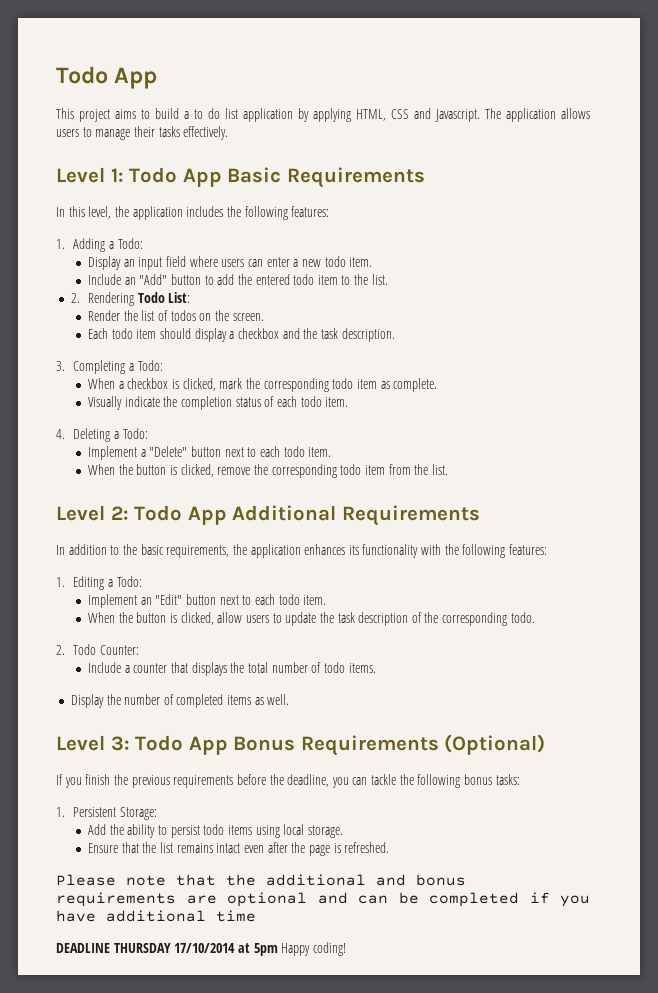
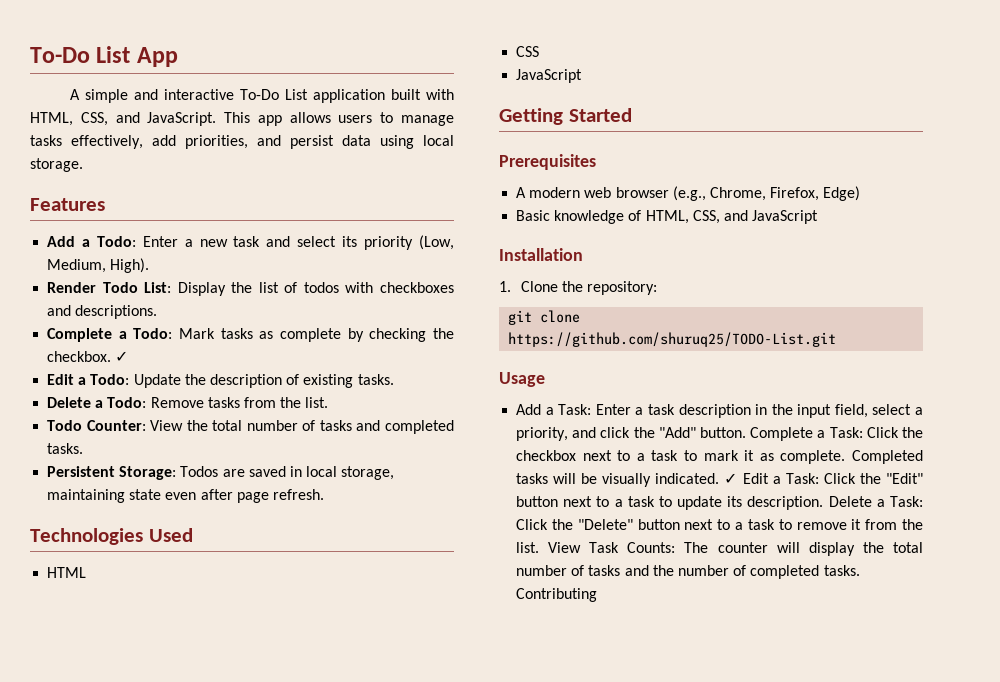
[56,66,108,84] Todo -> [30,46,131,63] To-Do List
[56,108,590,122] [56,126,229,140] [56,167,425,188] [56,206,330,220] [56,238,144,252] [88,256,373,270] [88,274,388,285] [70,292,135,306] This project aims to build a to do list application by applying HTML, CSS and Javascript. The application allows users to manage their tasks effectively. // Level 1: Todo App Basic Requirements // In this level, the application includes the following features: // 1. Adding a Todo: // Display an input field where users can enter a new todo item. // Include an "Add" button to add the entered todo item to the list. // 2. Rendering -> [70,89,455,103] [30,112,454,126] [30,135,454,149] [30,158,83,172] [30,198,105,211] [47,235,454,250] [47,258,150,273] [47,282,97,293] A simple and interactive To-Do List application built with HTML, CSS, and JavaScript. This app allows users to manage tasks effectively, add priorities, and persist data using local storage. // Features // Add a Todo: Enter a new task and select its priority (Low, Medium, High). // Render
[88,310,121,321] // Render -> [177,282,226,296] Display
[199,310,264,321] [88,328,395,342] [56,360,164,374] [88,378,438,392] [88,396,349,410] [56,428,149,442] [88,446,332,460] [88,464,448,478] [56,505,480,526] [56,544,548,558] [56,576,143,590] [88,594,327,608] [88,612,535,626] [56,644,139,655] [88,662,376,676] [70,694,104,708] on the screen. // Each todo item should display a checkbox and the task description. // 3. Completing a Todo: // When a checkbox is clicked, mark the corresponding todo item as complete. // Visually indicate the completion status of each todo item. // 4. Deleting a Todo: // Implement a "Delete" button next to each todo item. // When the button is clicked, remove the corresponding todo item from the list. // Level 2: Todo App Additional Requirements // In addition to the basic requirements, the application enhances its functionality with the following features: // 1. Editing a Todo: // Implement an "Edit" button next to each todo item. // When the button is clicked, allow users to update the task description of the corresponding todo. // 2. Todo Counter: // Include a counter that displays the total number of todo items. // Display -> [345,282,455,293] [47,305,158,319] [47,328,454,342] [47,351,129,362] [47,374,394,388] [47,397,329,408] [47,420,455,434] [47,443,84,454] [47,466,395,480] [47,489,324,503] [30,528,193,545] [47,567,87,578] [516,46,540,57] [516,69,583,83] [499,108,632,125] [499,154,596,170] [516,186,861,201] [516,210,819,224] [499,248,583,261] [499,281,658,295] [508,310,581,325] [508,332,837,347] [499,372,545,387] [516,404,923,418] [516,427,923,441] [516,450,923,464] [516,473,923,487] [516,496,923,510] [516,519,923,530] [516,542,923,556] [516,565,649,576] with checkboxes and descriptions. // Complete a Todo: Mark tasks as complete by checking the checkbox. ✓ // Edit a Todo: Update the description of existing tasks. // Delete a Todo: Remove tasks from the list. // Todo Counter: View the total number of tasks and completed tasks. // Persistent Storage: Todos are saved in local storage, maintaining state even after page refresh. // Technologies Used // HTML // CSS // JavaScript // Getting Started // Prerequisites // A modern web browser (e.g., Chrome, Firefox, Edge) // Basic knowledge of HTML, CSS, and JavaScript // Installation // 1. Clone the repository: // git clone https://github.com/shuruq25/TODO-List.git // Usage // Add a Task: Enter a task description in the input field, select a priority, and click the "Add" button. Complete a Task: Click the checkbox next to a task to mark it as complete. Completed tasks will be visually indicated. ✓ Edit a Task: Click the "Edit" button next to a task to update its description. Delete a Task: Click the "Delete" button next to a task to remove it from the list. View Task Counts: The counter will display the total number of tasks and
[227,694,290,705] [56,734,546,756] [56,774,520,788] [56,807,157,820] [88,824,343,838] [88,842,390,856] [56,874,466,886] [56,892,590,907] [56,910,256,922] [56,942,346,956] items as well. // Level 3: Todo App Bonus Requirements (Optional) // If you finish the previous requirements before the deadline, you can tackle the following bonus tasks: // 1. Persistent Storage: // Add the ability to persist todo items using local storage. // Ensure that the list remains intact even after the page is refreshed. // Please note that the additional and bonus requirements are optional and can be completed if you have additional time // DEADLINE THURSDAY 17/10/2014 at 5pm Happy coding! -> [823,565,860,576] [516,588,598,602] tasks. Contributing

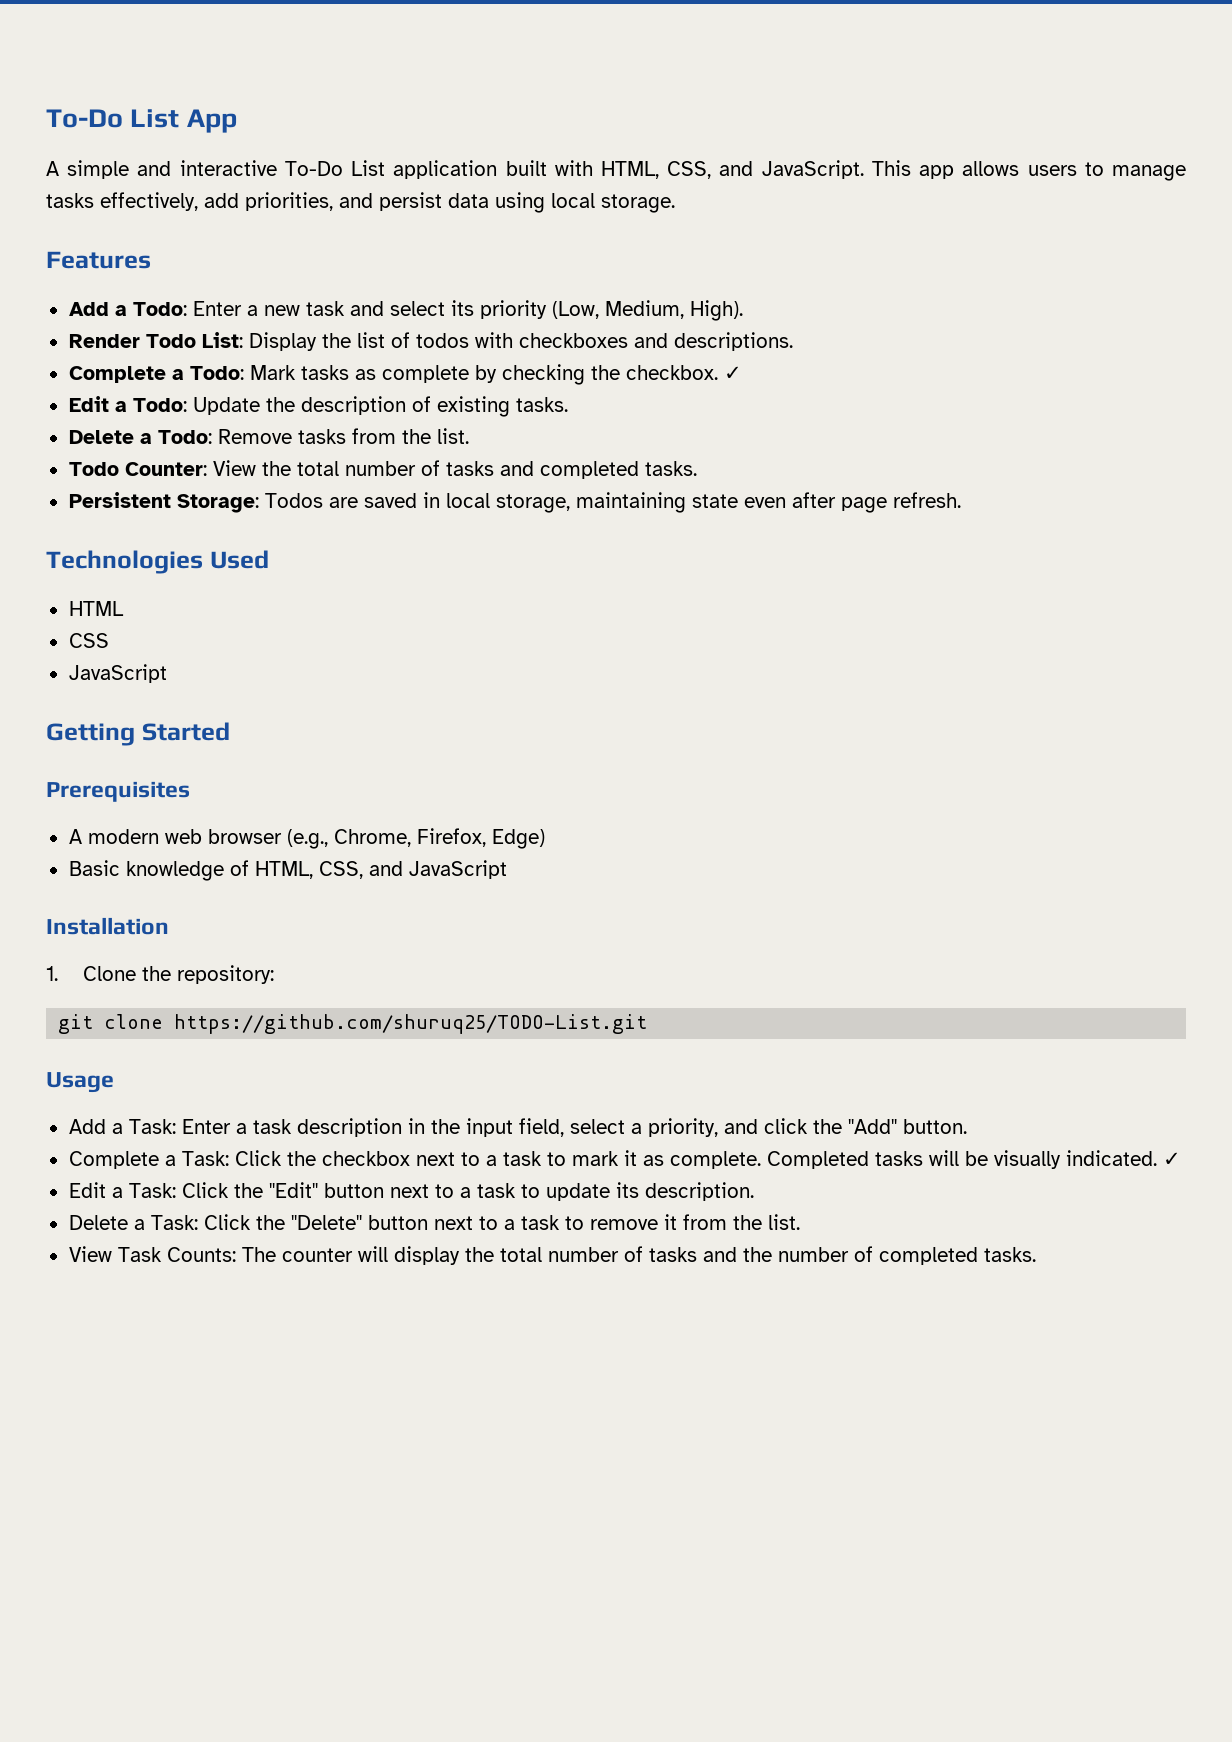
(747, 432) none -> (967, 1126) //
(738, 478) none -> (1181, 1159) //
(824, 503) none -> (754, 1191) //
(540, 547) none -> (800, 1222) //
[516,588,598,602] Contributing -> (1036, 1254) none

